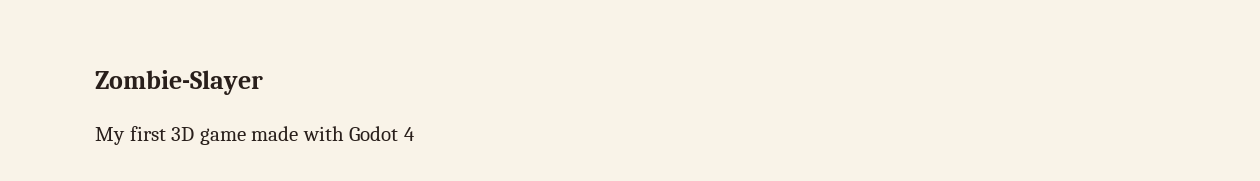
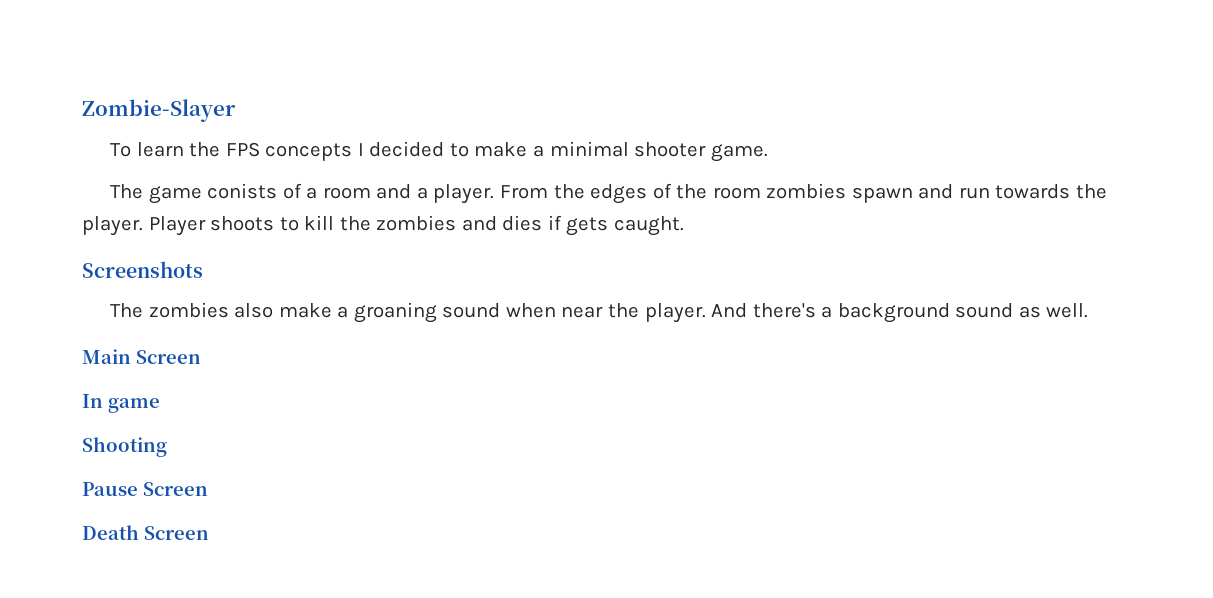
[95,126,415,145] My first 3D game made with Godot 4 -> [110,141,768,162] [110,183,1107,204] [82,215,684,236] [82,261,203,278] [110,302,1089,323] [82,349,201,364] [82,394,160,413] [82,437,167,457] [82,482,208,496] [82,525,209,540] To learn the FPS concepts I decided to make a minimal shooter game. // The game conists of a room and a player. From the edges of the room zombies spawn and run towards the player. Player shoots to kill the zombies and dies if gets caught. // Screenshots // The zombies also make a groaning sound when near the player. And there's a background sound as well. // Main Screen // In game // Shooting // Pause Screen // Death Screen

